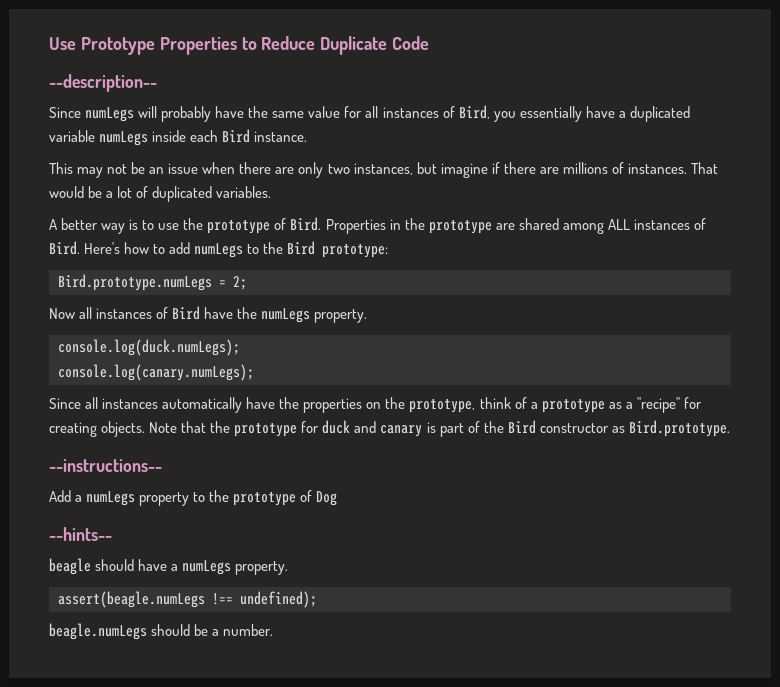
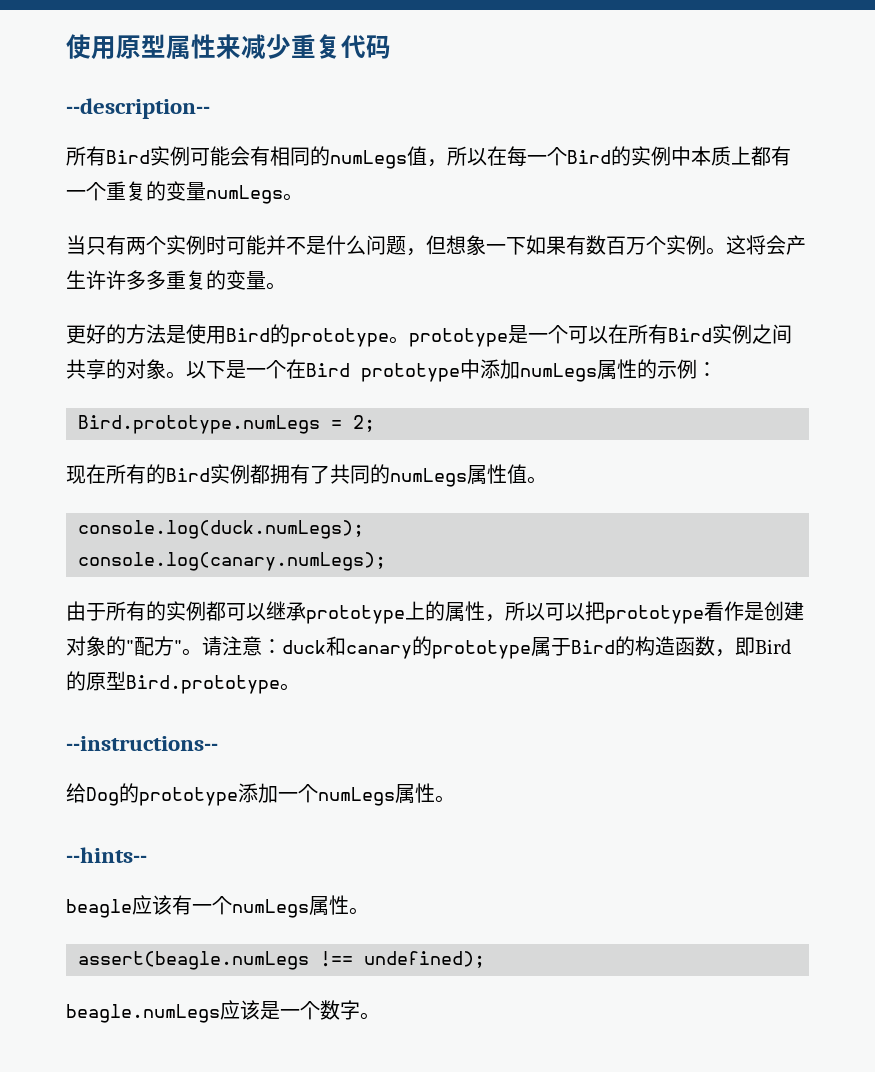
[49,36,430,55] [49,74,157,92] [49,105,690,122] [49,129,308,146] [49,162,718,178] [49,186,272,202] [49,217,706,234] [49,241,389,258] [58,274,247,291] [49,306,368,323] [58,339,240,356] [58,364,254,381] [49,397,702,413] [49,420,730,437] [49,459,162,472] [49,490,338,506] [49,527,112,541] [49,558,289,575] Use Prototype Properties to Reduce Duplicate Code // --description-- // Since numLegs will probably have the same value for all instances of Bird, you essentially have a duplicated variable numLegs inside each Bird instance. // This may not be an issue when there are only two instances, but imagine if there are millions of instances. That would be a lot of duplicated variables. // A better way is to use the prototype of Bird. Properties in the prototype are shared among ALL instances of Bird. Here's how to add numLegs to the Bird prototype: // Bird.prototype.numLegs = 2; // Now all instances of Bird have the numLegs property. // console.log(duck.numLegs); // console.log(canary.numLegs); // Since all instances automatically have the properties on the prototype, think of a prototype as a "recipe" for creating objects. Note that the prototype for duck and canary is part of the Bird constructor as Bird.prototype. // --instructions-- // Add a numLegs property to the prototype of Dog // --hints-- // beagle should have a numLegs property. -> [66,34,391,59] [66,98,210,119] [66,146,791,169] [66,181,303,204] [66,235,806,256] [66,270,286,290] [66,324,792,347] [66,359,717,382] [78,415,375,434] [66,464,547,487] [78,520,364,539] [78,552,386,571] [66,601,804,624] [66,636,791,659] [66,671,300,694] [66,736,218,751] [66,783,455,806] [66,847,147,863] [66,895,369,918] 使用原型属性来减少重复代码 // --description-- // 所有Bird实例可能会有相同的numLegs值，所以在每一个Bird的实例中本质上都有一个重复的变量numLegs。 // 当只有两个实例时可能并不是什么问题，但想象一下如果有数百万个实例。这将会产生许许多多重复的变量。 // 更好的方法是使用Bird的prototype。prototype是一个可以在所有Bird实例之间共享的对象。以下是一个在Bird prototype中添加numLegs属性的示例： // Bird.prototype.numLegs = 2; // 现在所有的Bird实例都拥有了共同的numLegs属性值。 // console.log(duck.numLegs); // console.log(canary.numLegs); // 由于所有的实例都可以继承prototype上的属性，所以可以把prototype看作是创建对象的"配方"。请注意：duck和canary的prototype属于Bird的构造函数，即Bird的原型Bird.prototype。 // --instructions-- // 给Dog的prototype添加一个numLegs属性。 // --hints-- // beagle应该有一个numLegs属性。
[151,624,274,636] should be a number. -> [220,1000,380,1020] 应该是一个数字。

